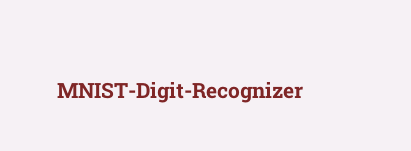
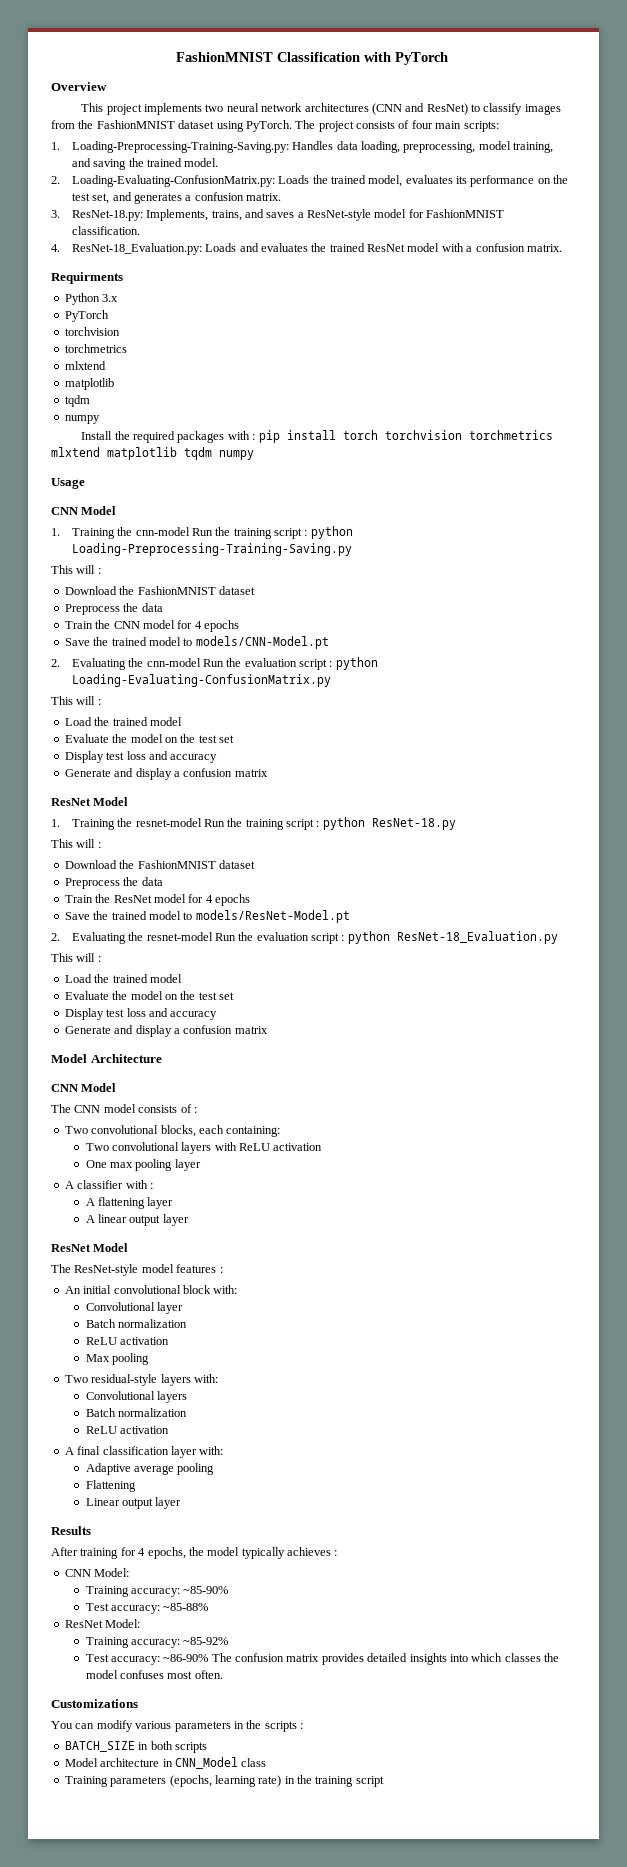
[57,82,303,103] MNIST-Digit-Recognizer -> [176,52,448,65] [51,82,107,91] [81,103,561,115] [51,120,499,132] [51,141,554,153] [71,158,219,170] [51,175,569,187] [71,192,282,204] [51,209,505,221] [71,226,140,235] [51,243,562,255] [51,272,123,284] [64,293,119,305] [64,310,109,322] [64,327,120,336] [64,344,127,353] [64,361,106,370] [64,378,114,390] [64,395,90,407] [64,415,100,424] [81,430,553,443] [51,447,254,460] [51,478,85,489] [51,506,117,515] [51,526,353,539] [71,543,352,556] [51,565,101,574] [64,586,255,595] [64,603,163,615] [64,620,239,632] [64,636,329,649] [51,657,378,670] [71,674,331,687] [51,696,101,705] [64,717,182,726] [64,734,234,743] [64,751,218,763] [64,768,268,780] [51,797,129,806] [51,817,456,830] [51,839,101,848] [64,860,255,869] [64,877,163,889] [64,894,250,906] [64,910,350,923] [51,931,558,944] [51,953,101,962] [64,974,182,983] [64,991,234,1000] [64,1008,218,1020] [64,1025,268,1037] [51,1054,162,1063] [51,1083,117,1092] [51,1104,197,1113] [64,1125,281,1137] [85,1142,323,1154] [85,1159,201,1171] [64,1180,153,1189] [85,1197,174,1209] [85,1214,189,1226] [51,1243,129,1252] [51,1264,223,1276] [64,1285,238,1294] [85,1302,183,1314] [85,1319,187,1328] [85,1337,169,1345] [85,1353,149,1365] [64,1374,218,1386] [85,1391,187,1403] [85,1408,187,1417] [85,1426,169,1434] [64,1446,224,1458] [85,1463,215,1475] [85,1480,136,1492] [85,1497,182,1509] [51,1526,91,1535] [51,1547,338,1559] [64,1568,130,1577] [85,1586,229,1597] [85,1603,209,1614] [64,1619,141,1628] [85,1637,229,1648] [85,1653,560,1665] [85,1670,223,1679] [51,1699,138,1708] [51,1720,303,1732] [64,1741,207,1753] [64,1757,267,1769] [64,1775,384,1787] FashionMNIST Classification with PyTorch // Overview // This project implements two neural network architectures (CNN and ResNet) to classify images from the FashionMNIST dataset using PyTorch. The project consists of four main scripts: // 1. Loading-Preprocessing-Training-Saving.py: Handles data loading, preprocessing, model training, and saving the trained model. // 2. Loading-Evaluating-ConfusionMatrix.py: Loads the trained model, evaluates its performance on the test set, and generates a confusion matrix. // 3. ResNet-18.py: Implements, trains, and saves a ResNet-style model for FashionMNIST classification. // 4. ResNet-18_Evaluation.py: Loads and evaluates the trained ResNet model with a confusion matrix. // Requirments // Python 3.x // PyTorch // torchvision // torchmetrics // mlxtend // matplotlib // tqdm // numpy // Install the required packages with : pip install torch torchvision torchmetrics mlxtend matplotlib tqdm numpy // Usage // CNN Model // 1. Training the cnn-model Run the training script : python Loading-Preprocessing-Training-Saving.py // This will : // Download the FashionMNIST dataset // Preprocess the data // Train the CNN model for 4 epochs // Save the trained model to models/CNN-Model.pt // 2. Evaluating the cnn-model Run the evaluation script : python Loading-Evaluating-ConfusionMatrix.py // This will : // Load the trained model // Evaluate the model on the test set // Display test loss and accuracy // Generate and display a confusion matrix // ResNet Model // 1. Training the resnet-model Run the training script : python ResNet-18.py // This will : // Download the FashionMNIST dataset // Preprocess the data // Train the ResNet model for 4 epochs // Save the trained model to models/ResNet-Model.pt // 2. Evaluating the resnet-model Run the evaluation script : python ResNet-18_Evaluation.py // This will : // Load the trained model // Evaluate the model on the test set // Display test loss and accuracy // Generate and display a confusion matrix // Model Architecture // CNN Model // The CNN model consists of : // Two convolutional blocks, each containing: // Two convolutional layers with ReLU activation // One max pooling layer // A classifier with : // A flattening layer // A linear output layer // ResNet Model // The ResNet-style model features : // An initial convolutional block with: // Convolutional layer // Batch normalization // ReLU activation // Max pooling // Two residual-style layers with: // Convolutional layers // Batch normalization // ReLU activation // A final classification layer with: // Adaptive average pooling // Flattening // Linear output layer // Results // After training for 4 epochs, the model typically achieves : // CNN Model: // Training accuracy: ~85-90% // Test accuracy: ~85-88% // ResNet Model: // Training accuracy: ~85-92% // Test accuracy: ~86-90% The confusion matrix provides detailed insights into which classes the model confuses most often. // Customizations // You can modify various parameters in the scripts : // BATCH_SIZE in both scripts // Model architecture in CNN_Model class // Training parameters (epochs, learning rate) in the training script

